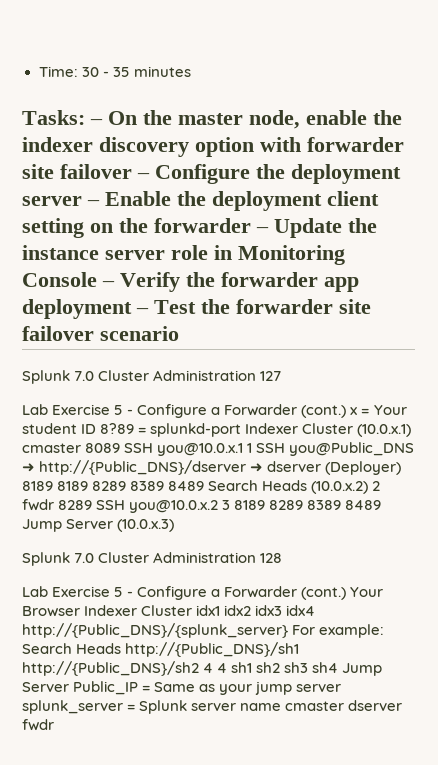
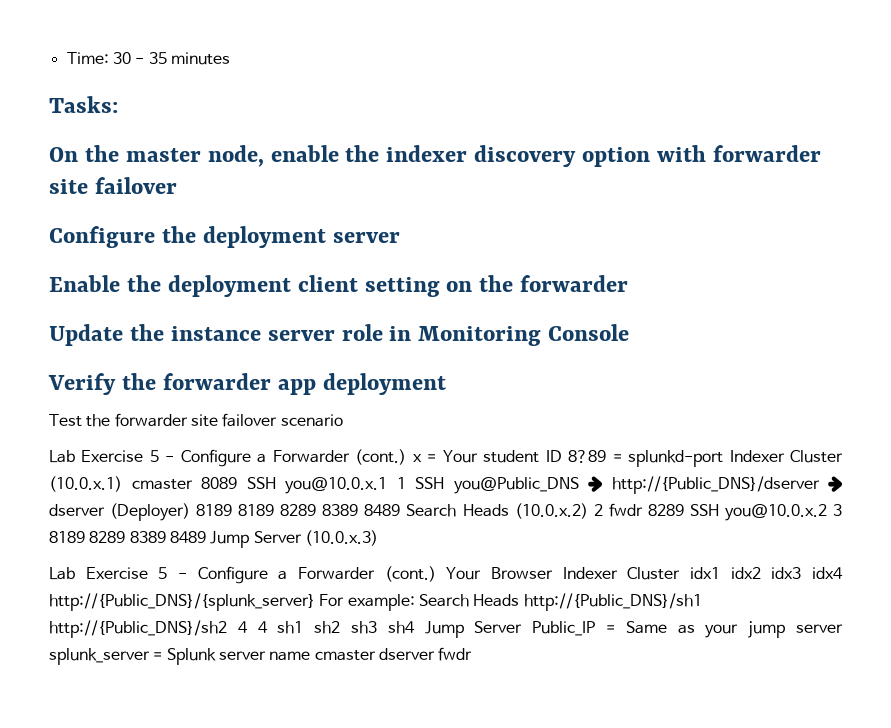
[90,119,103,125] – -> (118, 104) //
[137,173,150,179] – -> (177, 185) //
[87,200,100,206] – -> (400, 237) //
[256,227,269,233] – -> (629, 283) //
[102,281,115,287] – -> (630, 332) //
[136,308,149,314] – -> (446, 384) //
[22,370,282,384] // Splunk 7.0 Cluster Administration 127 -> (343, 420) none
[22,552,283,566] // Splunk 7.0 Cluster Administration 128 -> (378, 538) none

